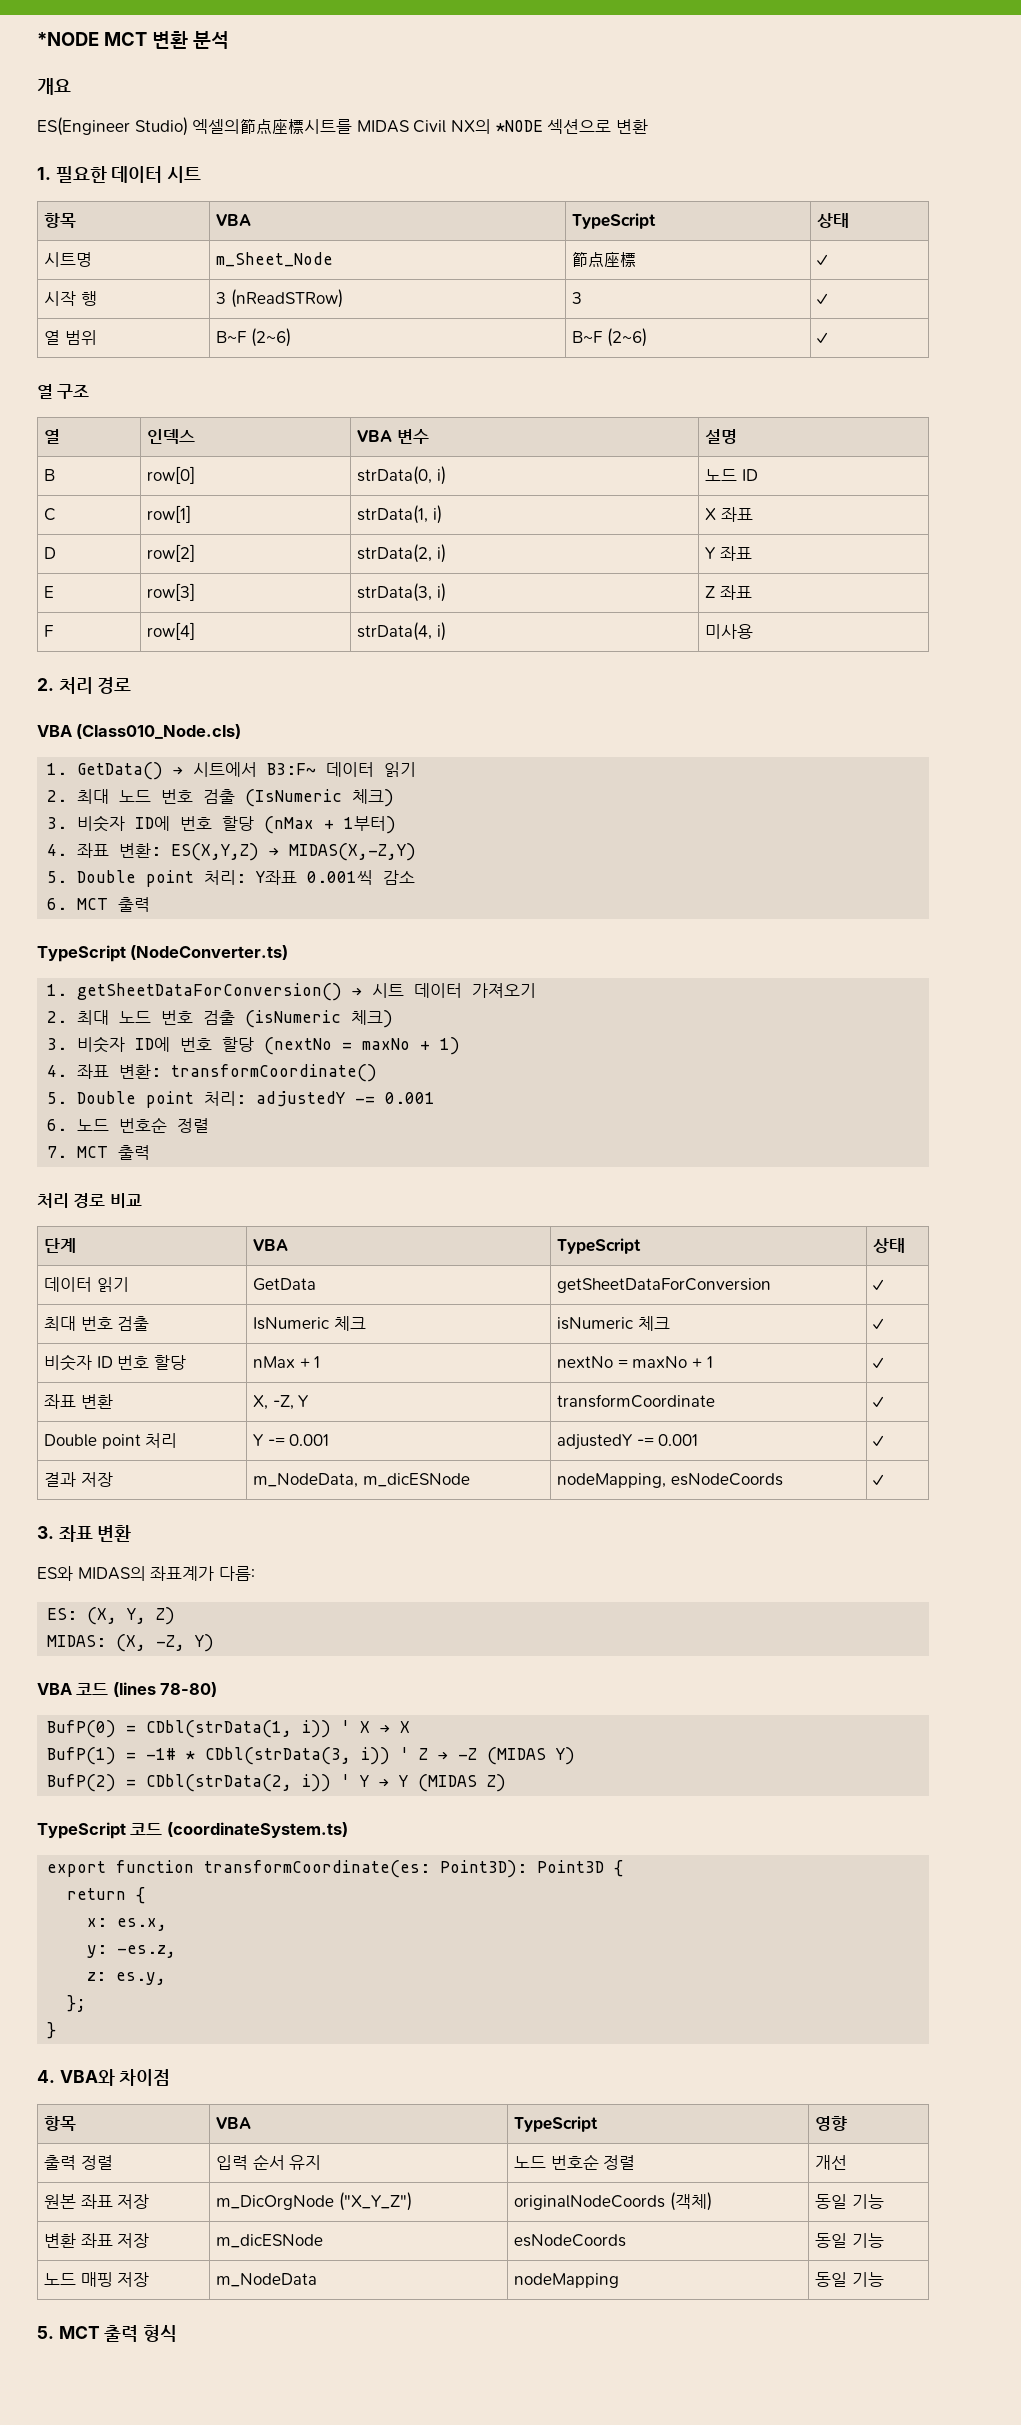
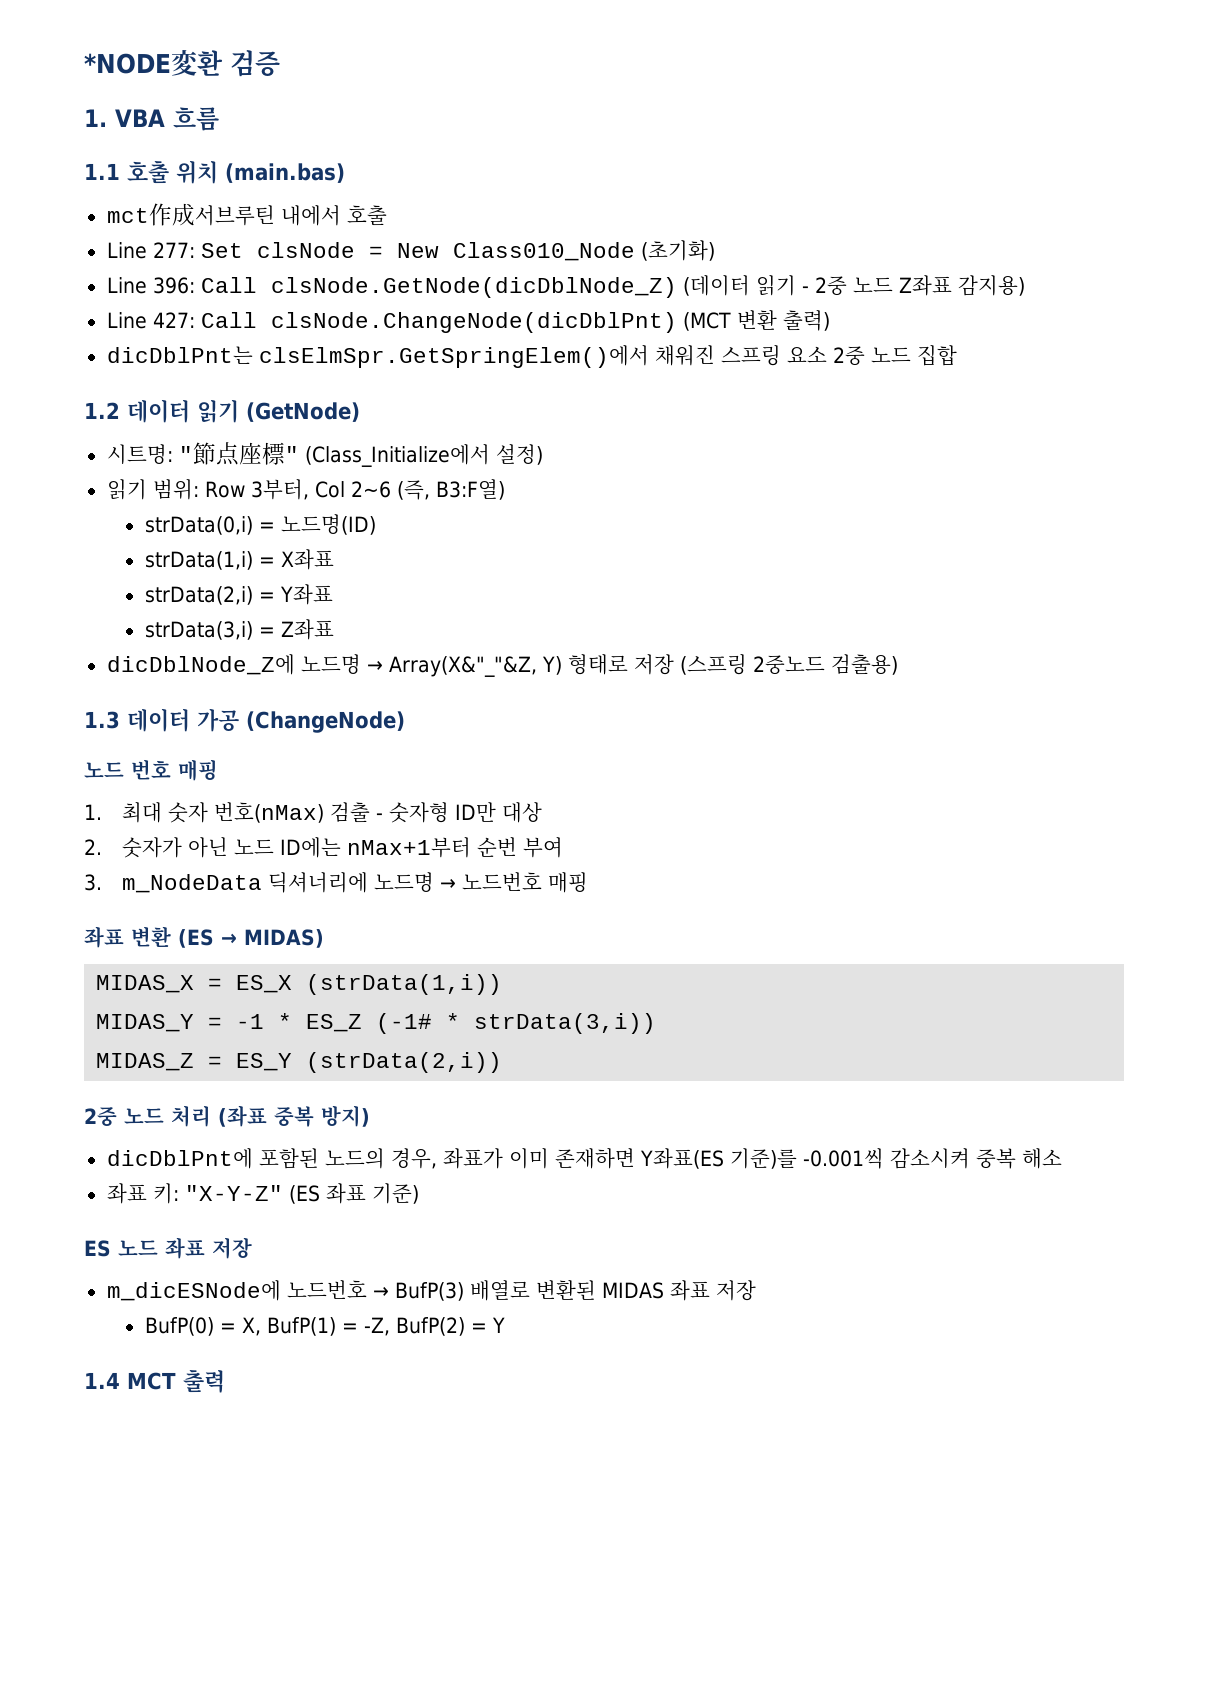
[37,31,229,49] [37,78,71,95] [37,117,648,136] [37,166,202,183] [44,213,77,228] [216,214,252,226] [572,213,657,229] [817,213,850,228] [44,252,93,267] [216,252,334,267] [572,252,637,267] [817,254,829,266] [44,291,97,306] [216,289,343,308] [572,292,583,304] [817,293,829,305] [44,330,97,345] [216,328,291,347] [572,328,647,347] [817,332,829,344] [37,384,90,399] [44,429,61,444] [147,429,196,444] [357,429,430,444] [705,429,738,444] [44,469,56,481] [147,466,196,484] [357,466,446,485] [705,469,758,481] [44,508,57,521] [147,505,192,523] [357,505,442,524] [705,507,753,522] [44,547,57,559] [147,544,196,562] [357,544,446,563] [705,546,752,561] [44,586,55,598] [147,583,196,601] [357,583,446,602] [705,585,752,600] [44,625,54,637] [147,622,196,640] [357,622,446,641] [705,624,754,639] [37,677,132,694] [37,724,242,739] [47,762,417,780] [47,789,395,807] [47,815,397,834] [47,843,417,861] [47,870,416,887] [47,897,151,912] [37,945,289,962] [47,983,537,1001] [47,1010,394,1028] [47,1036,461,1055] [47,1064,378,1082] [47,1091,436,1108] [47,1117,210,1133] [47,1145,151,1160] [37,1193,142,1208] [44,1238,77,1253] [253,1239,289,1251] [557,1238,642,1254] [873,1238,906,1253] [44,1277,129,1292] [253,1278,317,1291] [557,1278,772,1293] [873,1279,885,1291] [44,1316,150,1331] [253,1316,366,1331] [557,1316,670,1331] [873,1318,885,1330] [44,1354,186,1371] [253,1356,321,1368] [557,1356,713,1368] [873,1357,885,1369] [44,1394,113,1409] [253,1395,310,1410] [557,1394,716,1408] [873,1396,885,1408] [44,1433,178,1449] [253,1434,330,1446] [557,1434,699,1450] [873,1435,885,1447] [44,1472,113,1487] [253,1473,470,1488] [557,1473,783,1488] [873,1474,885,1486] [37,1525,132,1542] [37,1566,255,1581] [47,1607,176,1625] [47,1634,215,1652] [37,1682,218,1697] [47,1720,411,1738] [47,1747,576,1765] [47,1774,507,1792] [37,1822,348,1839] [47,1860,624,1878] [67,1887,146,1904] [87,1918,168,1931] [87,1945,177,1958] [87,1972,167,1985] [67,1995,87,2012] [47,2022,57,2039] [37,2069,171,2086] [44,2116,77,2131] [216,2117,252,2129] [514,2116,599,2132] [815,2116,848,2131] [44,2155,113,2170] [216,2154,322,2170] [514,2154,636,2170] [815,2155,848,2170] [44,2194,150,2209] [216,2192,412,2211] [514,2192,712,2211] [815,2194,884,2209] [44,2233,150,2248] [216,2234,324,2248] [514,2234,627,2247] [815,2233,884,2248] [44,2272,150,2287] [216,2273,318,2287] [514,2273,620,2288] [815,2272,884,2287] [37,2325,178,2342] *NODE MCT 변환 분석 // 개요 // ES(Engineer Studio) 엑셀의節点座標시트를 MIDAS Civil NX의 *NODE 섹션으로 변환 // 1. 필요한 데이터 시트 // 항목 | VBA | TypeScript | 상태 // 시트명 | m_Sheet_Node | 節点座標 | ✓ // 시작 행 | 3 (nReadSTRow) | 3 | ✓ // 열 범위 | B~F (2~6) | B~F (2~6) | ✓ // 열 구조 // 열 | 인덱스 | VBA 변수 | 설명 // B | row[0] | strData(0, i) | 노드 ID // C | row[1] | strData(1, i) | X 좌표 // D | row[2] | strData(2, i) | Y 좌표 // E | row[3] | strData(3, i) | Z 좌표 // F | row[4] | strData(4, i) | 미사용 // 2. 처리 경로 // VBA (Class010_Node.cls) // 1. GetData() → 시트에서 B3:F~ 데이터 읽기 // 2. 최대 노드 번호 검출 (IsNumeric 체크) // 3. 비숫자 ID에 번호 할당 (nMax + 1부터) // 4. 좌표 변환: ES(X,Y,Z) → MIDAS(X,-Z,Y) // 5. Double point 처리: Y좌표 0.001씩 감소 // 6. MCT 출력 // TypeScript (NodeConverter.ts) // 1. getSheetDataForConversion() → 시트 데이터 가져오기 // 2. 최대 노드 번호 검출 (isNumeric 체크) // 3. 비숫자 ID에 번호 할당 (nextNo = maxNo + 1) // 4. 좌표 변환: transformCoordinate() // 5. Double point 처리: adjustedY -= 0.001 // 6. 노드 번호순 정렬 // 7. MCT 출력 // 처리 경로 비교 // 단계 | VBA | TypeScript | 상태 // 데이터 읽기 | GetData | getSheetDataForConversion | ✓ // 최대 번호 검출 | IsNumeric 체크 | isNumeric 체크 | ✓ // 비숫자 ID 번호 할당 | nMax + 1 | nextNo = maxNo + 1 | ✓ // 좌표 변환 | X, -Z, Y | transformCoordinate | ✓ // Double point 처리 | Y -= 0.001 | adjustedY -= 0.001 | ✓ // 결과 저장 | m_NodeData, m_dicESNode | nodeMapping, esNodeCoords | ✓ // 3. 좌표 변환 // ES와 MIDAS의 좌표계가 다름: // ES: (X, Y, Z) // MIDAS: (X, -Z, Y) // VBA 코드 (lines 78-80) // BufP(0) = CDbl(strData(1, i)) ' X → X // BufP(1) = -1# * CDbl(strData(3, i)) ' Z → -Z (MIDAS Y) // BufP(2) = CDbl(strData(2, i)) ' Y → Y (MIDAS Z) // TypeScript 코드 (coordinateSystem.ts) // export function transformCoordinate(es: Point3D): Point3D { // return { // x: es.x, // y: -es.z, // z: es.y, // }; // } // 4. VBA와 차이점 // 항목 | VBA | TypeScript | 영향 // 출력 정렬 | 입력 순서 유지 | 노드 번호순 정렬 | 개선 // 원본 좌표 저장 | m_DicOrgNode ("X_Y_Z") | originalNodeCoords (객체) | 동일 기능 // 변환 좌표 저장 | m_dicESNode | esNodeCoords | 동일 기능 // 노드 매핑 저장 | m_NodeData | nodeMapping | 동일 기능 // 5. MCT 출력 형식 -> [84,50,280,77] [84,107,219,131] [84,160,345,184] [106,203,387,226] [106,240,715,261] [106,275,1025,298] [106,310,830,333] [106,345,957,368] [84,399,360,423] [106,442,543,467] [106,479,505,500] [144,514,376,535] [144,549,334,570] [144,584,333,605] [144,619,334,640] [106,654,898,677] [84,708,405,733] [84,759,218,781] [84,802,543,823] [84,837,564,858] [84,872,589,893] [84,926,324,948] [96,974,503,995] [96,1013,657,1034] [96,1052,503,1073] [84,1105,370,1127] [106,1148,1062,1169] [106,1183,419,1204] [84,1237,252,1259] [106,1280,756,1301] [144,1317,505,1336] [84,1370,225,1393] *NODE変환 검증 // 1. VBA 흐름 // 1.1 호출 위치 (main.bas) // mct作成서브루틴 내에서 호출 // Line 277: Set clsNode = New Class010_Node (초기화) // Line 396: Call clsNode.GetNode(dicDblNode_Z) (데이터 읽기 - 2중 노드 Z좌표 감지용) // Line 427: Call clsNode.ChangeNode(dicDblPnt) (MCT 변환 출력) // dicDblPnt는 clsElmSpr.GetSpringElem()에서 채워진 스프링 요소 2중 노드 집합 // 1.2 데이터 읽기 (GetNode) // 시트명: "節点座標" (Class_Initialize에서 설정) // 읽기 범위: Row 3부터, Col 2~6 (즉, B3:F열) // strData(0,i) = 노드명(ID) // strData(1,i) = X좌표 // strData(2,i) = Y좌표 // strData(3,i) = Z좌표 // dicDblNode_Z에 노드명 → Array(X&"_"&Z, Y) 형태로 저장 (스프링 2중노드 검출용) // 1.3 데이터 가공 (ChangeNode) // 노드 번호 매핑 // 1. 최대 숫자 번호(nMax) 검출 - 숫자형 ID만 대상 // 2. 숫자가 아닌 노드 ID에는 nMax+1부터 순번 부여 // 3. m_NodeData 딕셔너리에 노드명 → 노드번호 매핑 // 좌표 변환 (ES → MIDAS) // MIDAS_X = ES_X (strData(1,i)) // MIDAS_Y = -1 * ES_Z (-1# * strData(3,i)) // MIDAS_Z = ES_Y (strData(2,i)) // 2중 노드 처리 (좌표 중복 방지) // dicDblPnt에 포함된 노드의 경우, 좌표가 이미 존재하면 Y좌표(ES 기준)를 -0.001씩 감소시켜 중복 해소 // 좌표 키: "X-Y-Z" (ES 좌표 기준) // ES 노드 좌표 저장 // m_dicESNode에 노드번호 → BufP(3) 배열로 변환된 MIDAS 좌표 저장 // BufP(0) = X, BufP(1) = -Z, BufP(2) = Y // 1.4 MCT 출력

